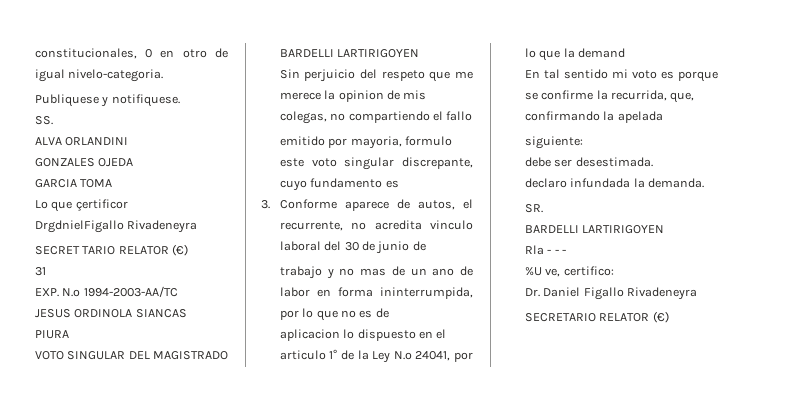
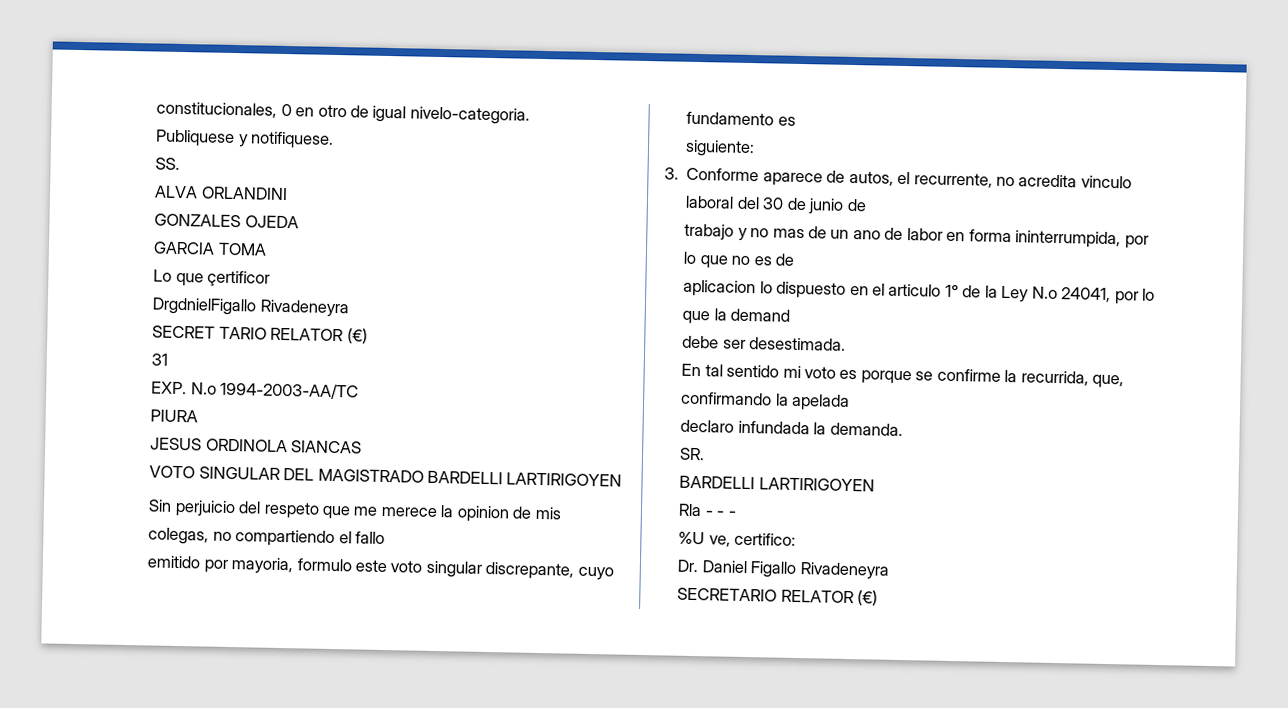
(178, 291) none -> [150,409,199,423] // PIURA
[34,330,69,339] // PIURA -> (363, 447) none
(399, 184) none -> [685,139,756,158] // siguiente:
(625, 53) none -> [682,335,847,351] // debe ser desestimada.
[524,136,583,149] [524,157,653,167] // siguiente: // debe ser desestimada. -> (851, 402) none

